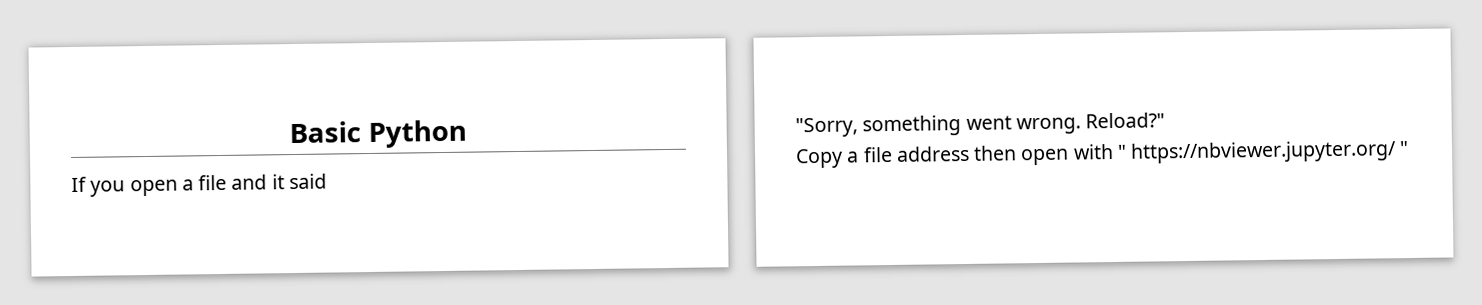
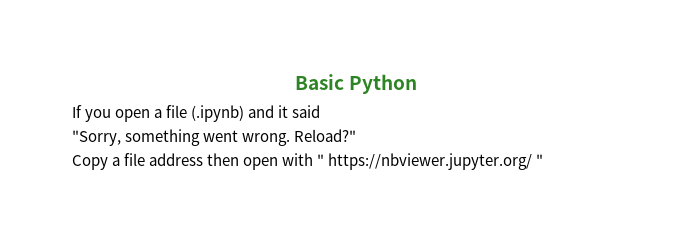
(228, 182) none -> [191,105,245,122] (.ipynb)

